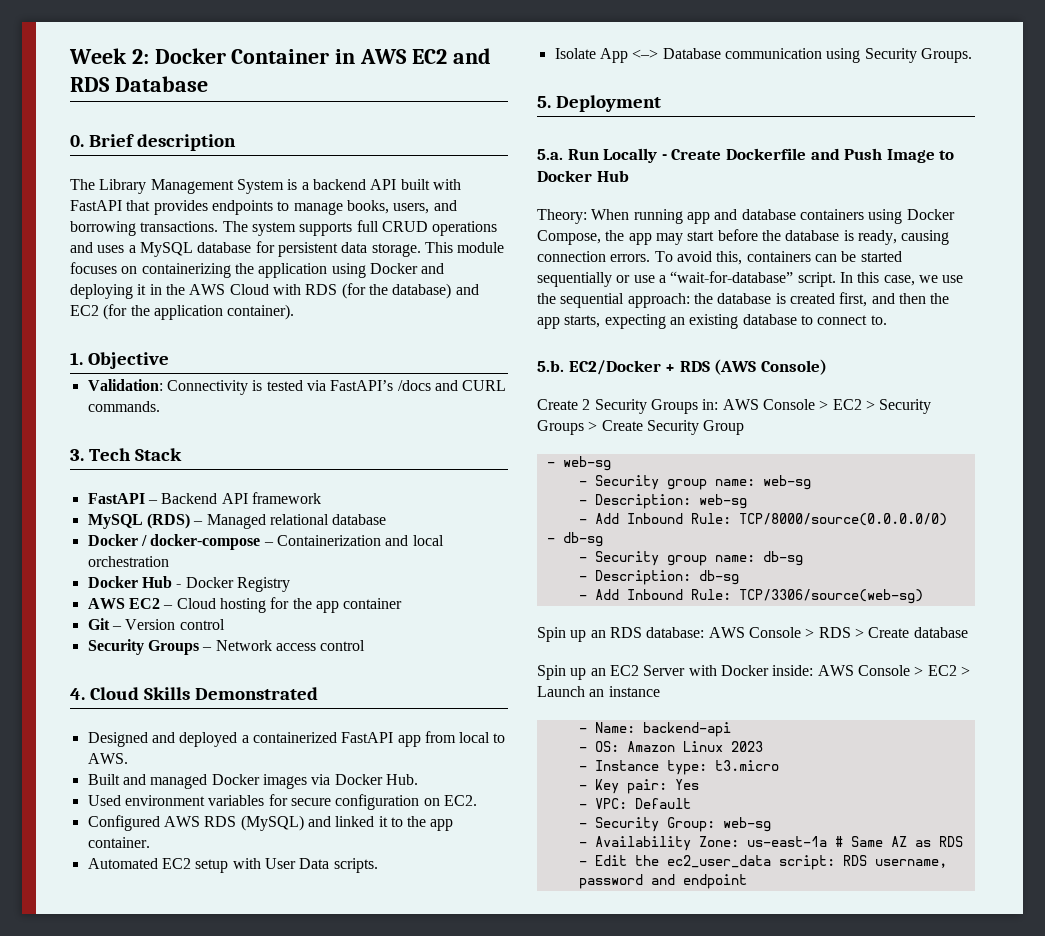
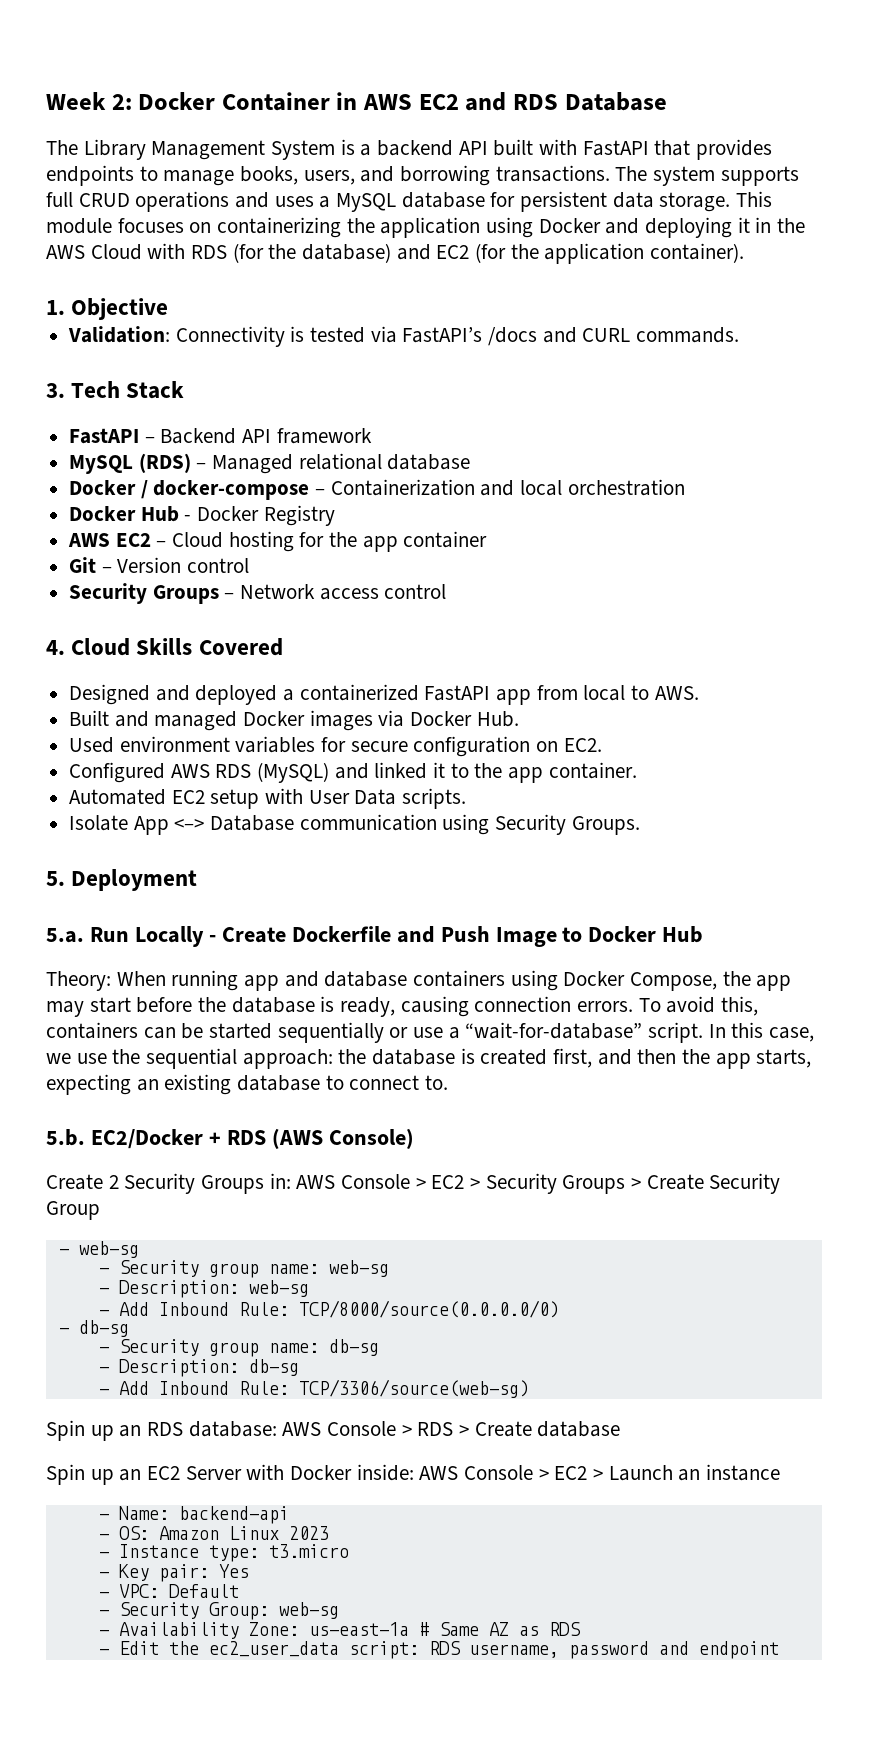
[70,134,237,151] // 0. Brief description -> (667, 101) none
[195,687,319,700] Demonstrated -> [198,638,283,656] Covered

